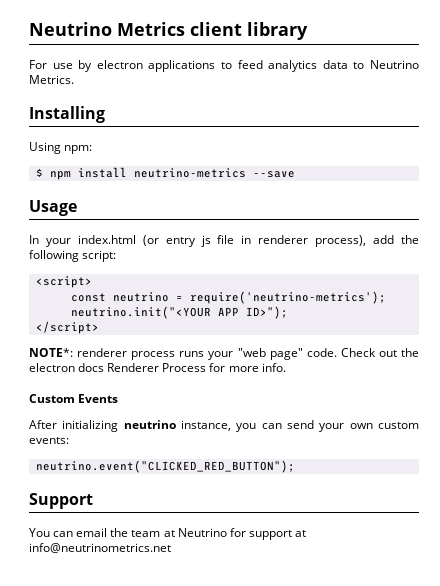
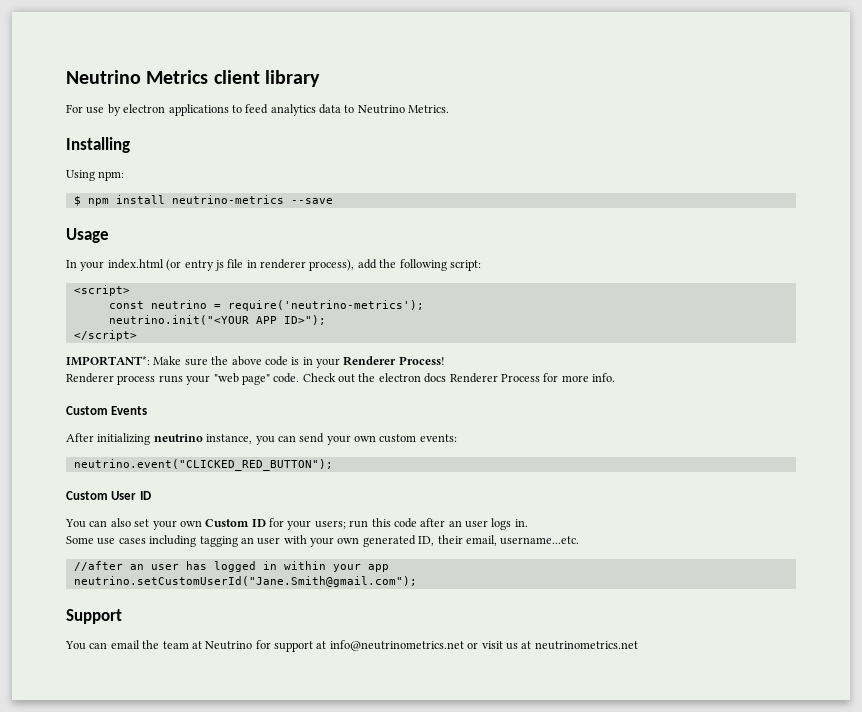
[29,348,128,357] NOTE*: renderer -> [66,356,445,368] [66,373,114,383] IMPORTANT*: Make sure the above code is in your Renderer Process! // Renderer
(295, 466) none -> [66,491,151,500] [65,518,528,530] [66,535,580,547] [73,561,389,572] [73,576,417,587] // Custom User ID // You can also set your own Custom ID for your users; run this code after an user logs in. // Some use cases including tagging an user with your own generated ID, their email, username...etc. // //after an user has logged in within your app // neutrino.setCustomUserId("Jane.Smith@gmail.com");
(171, 548) none -> [467,641,638,650] or visit us at neutrinometrics.net

